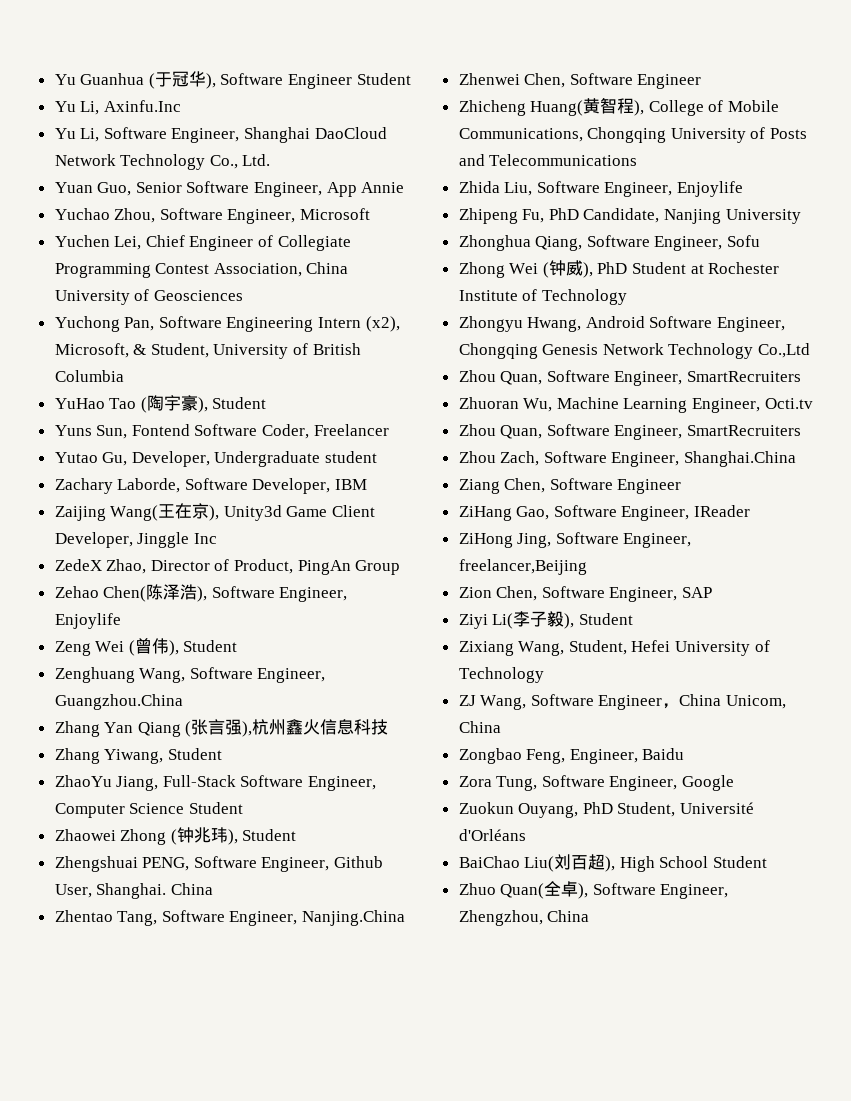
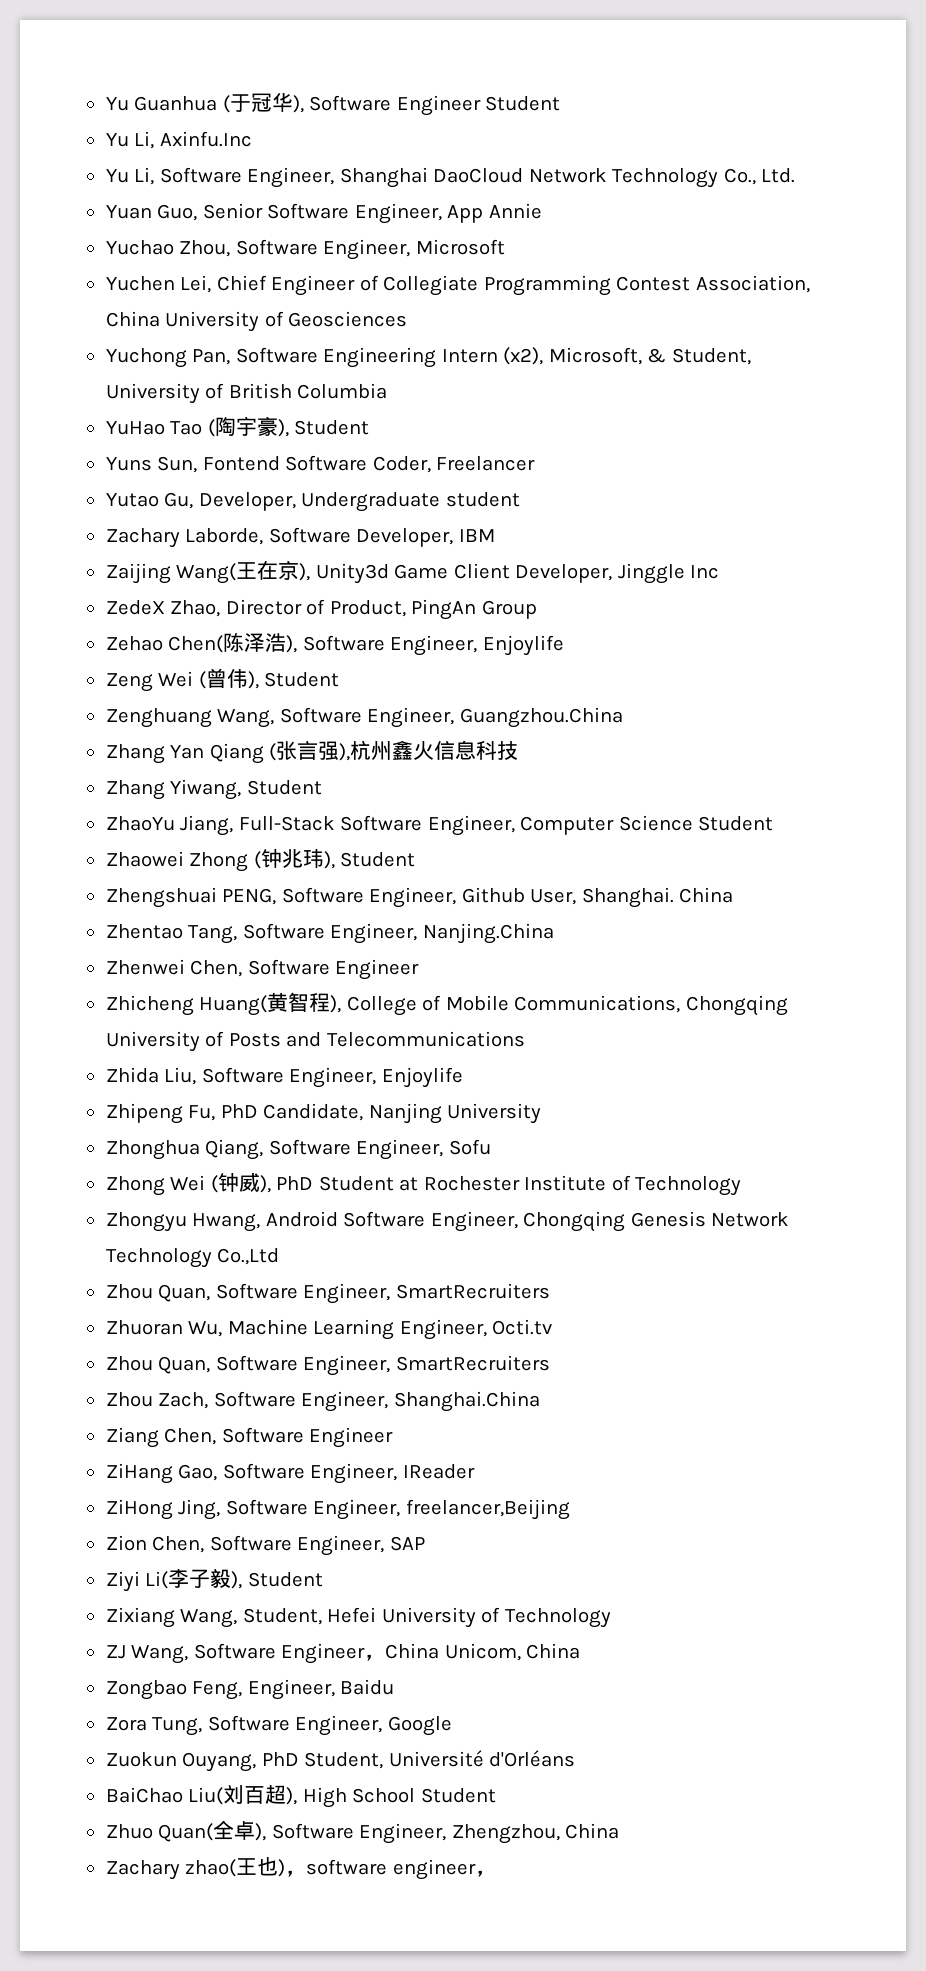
(590, 916) none -> [105,1857,496,1880] // Zachary zhao(王也)，software engineer，

